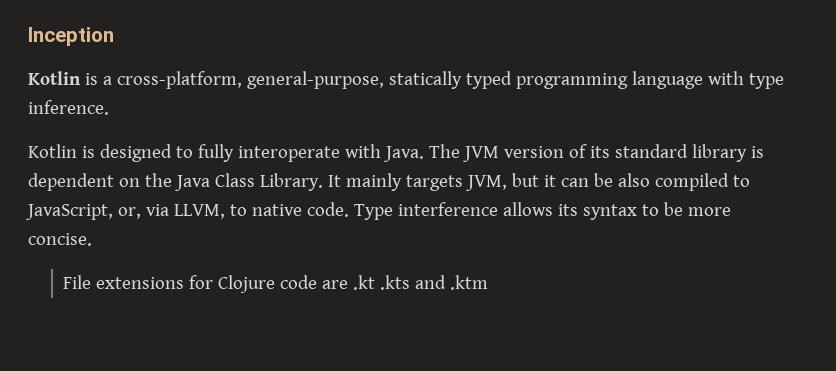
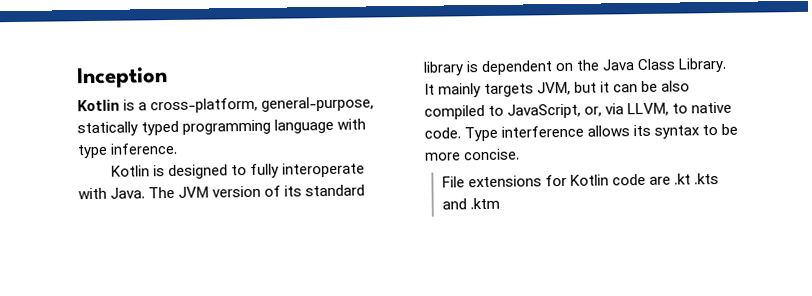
[218,275,276,293] Clojure -> [569,174,609,186] Kotlin

